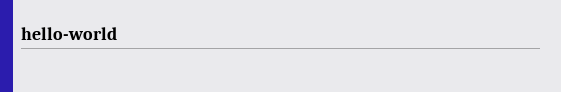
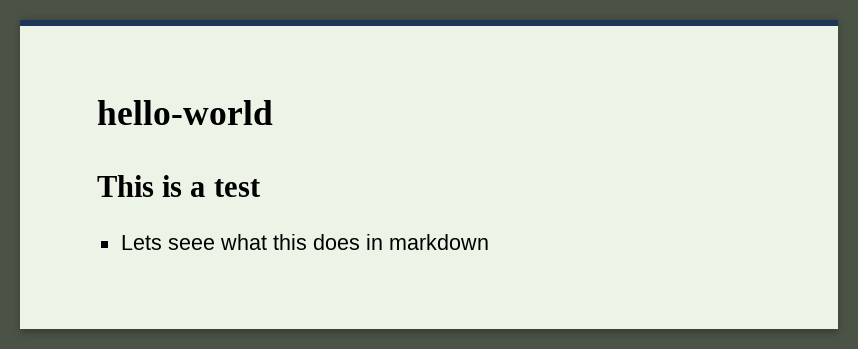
(117, 33) none -> [97,175,261,197] [120,234,489,250] // This is a test // Lets seee what this does in markdown

